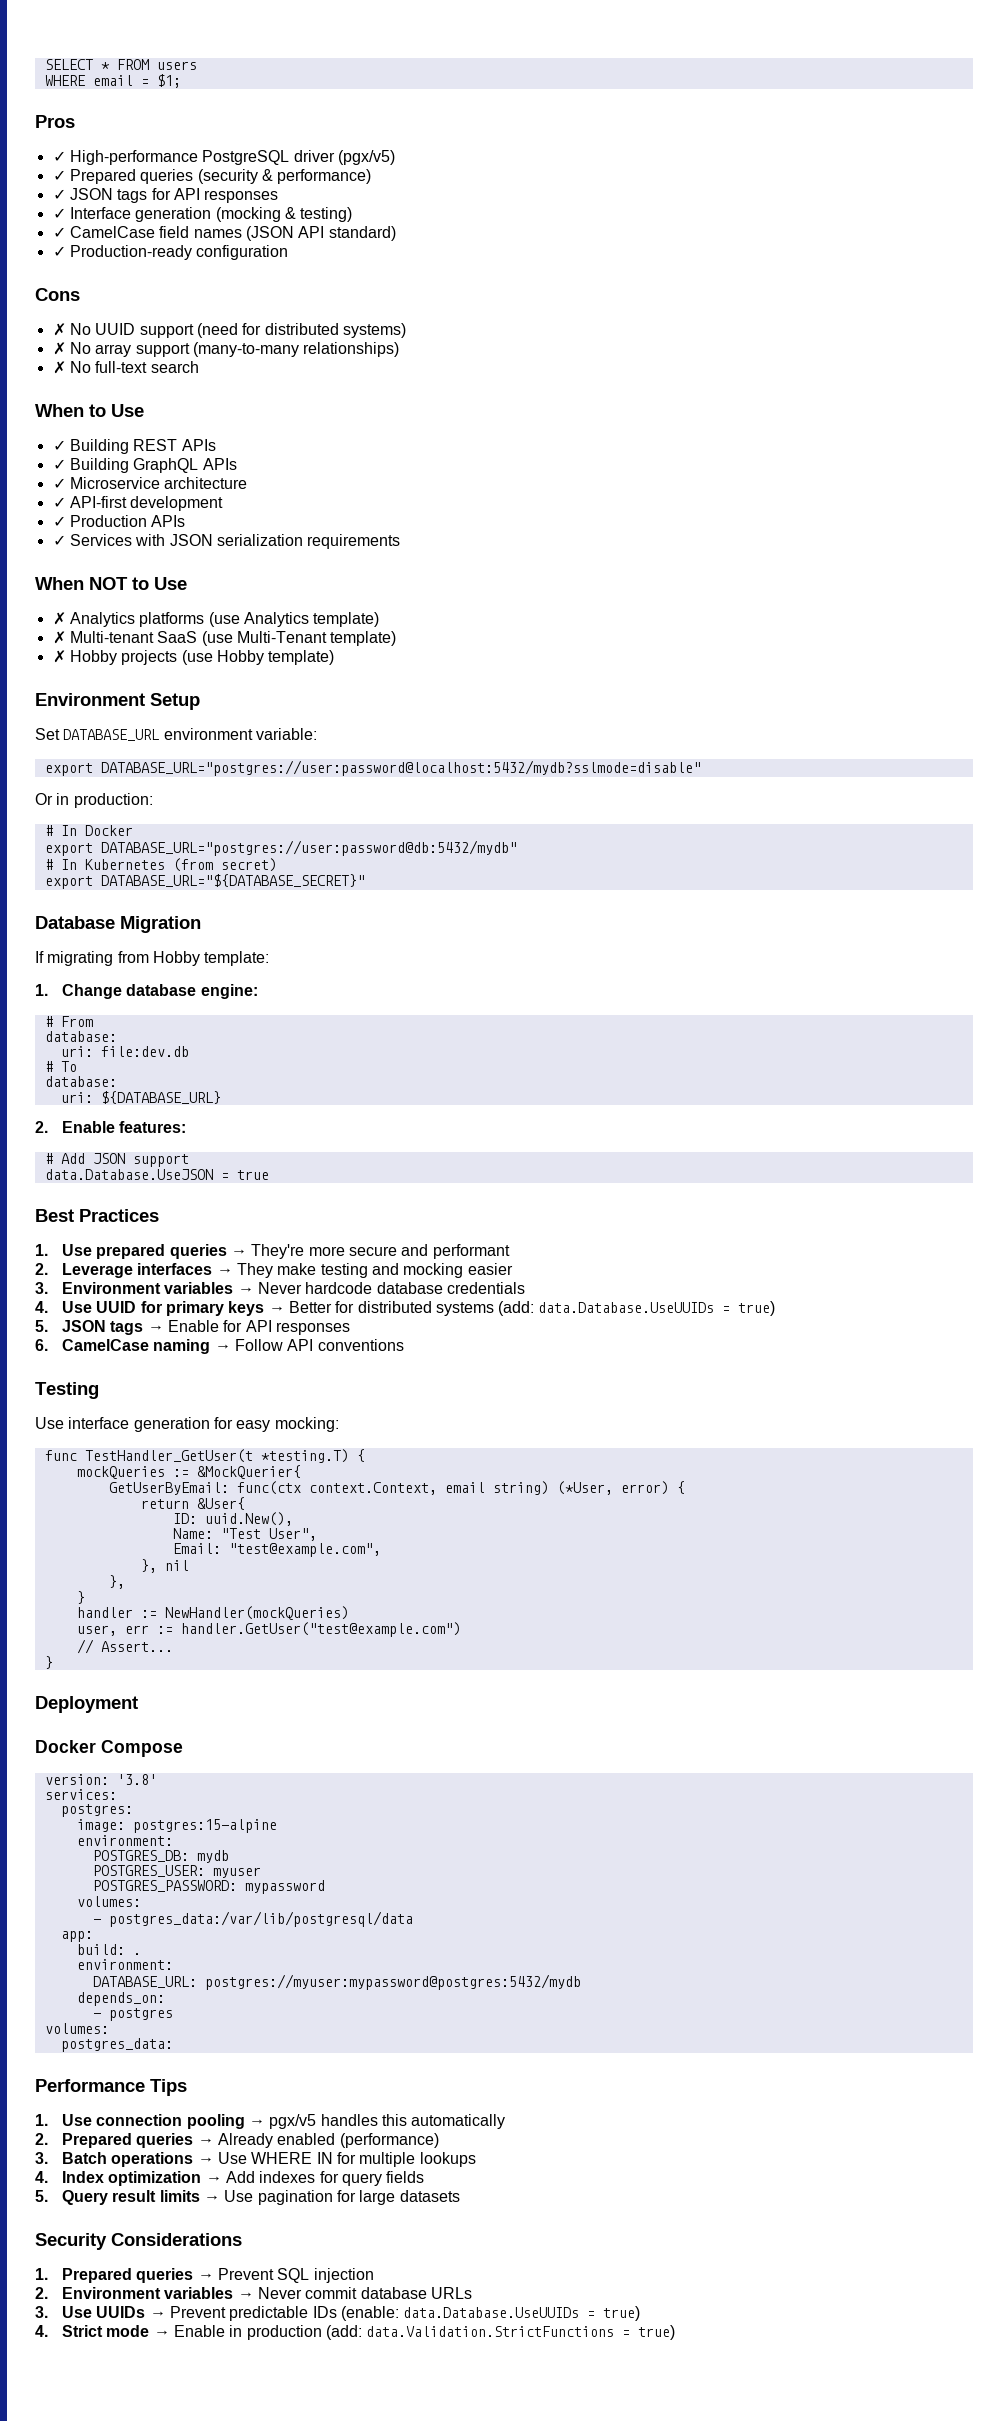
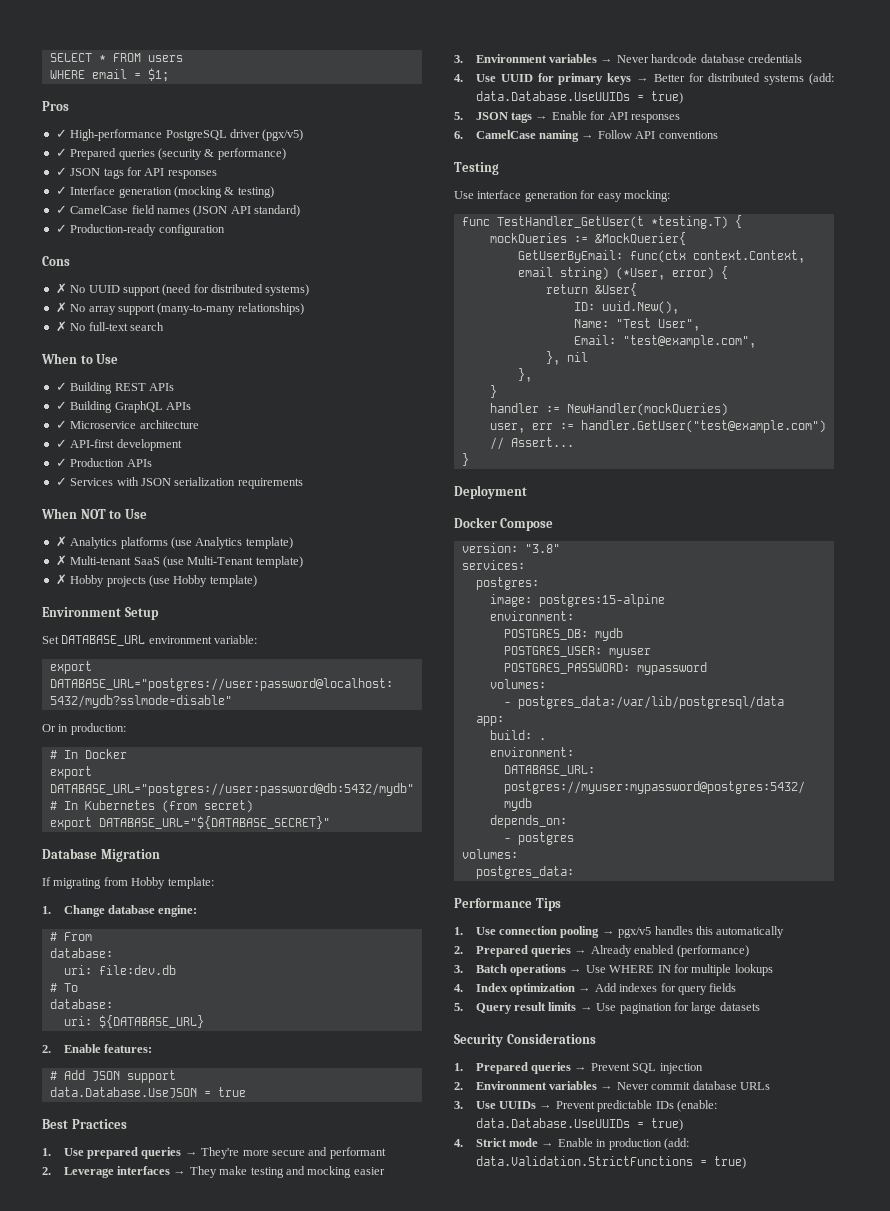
[116,1774,157,1785] '3.8' -> [524,544,560,553] "3.8"

